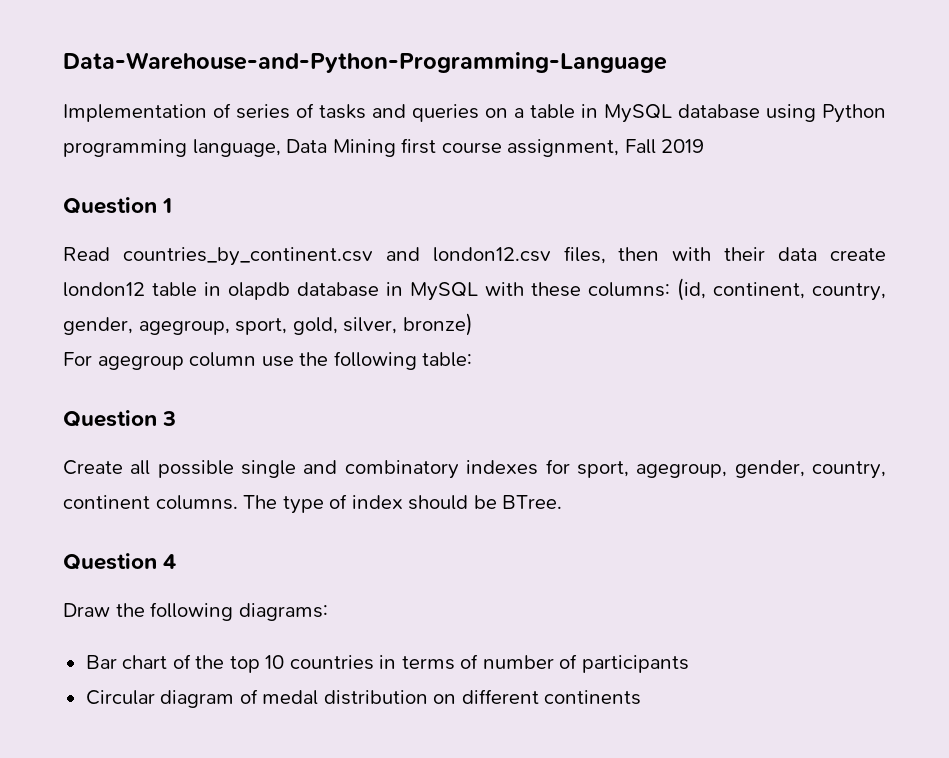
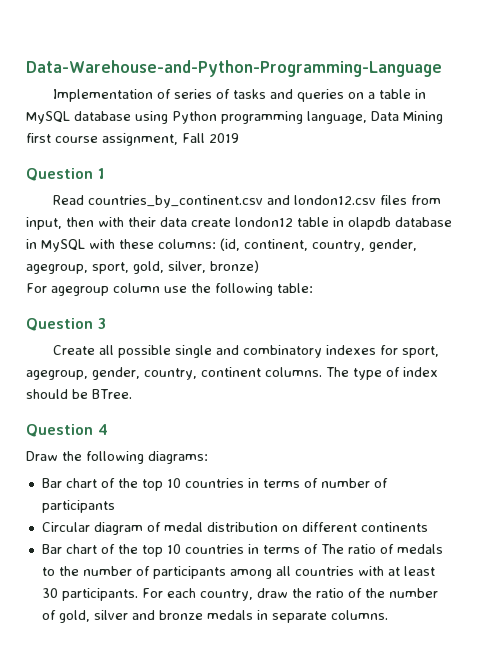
[563,246,606,264] files, -> [380,195,442,205] [26,217,62,230] files from input,
(642, 697) none -> [41,544,443,557] [41,566,435,579] [41,588,438,601] [41,610,388,623] // Bar chart of the top 10 countries in terms of The ratio of medals to the number of participants among all countries with at least 30 participants. For each country, draw the ratio of the number of gold, silver and bronze medals in separate columns.

